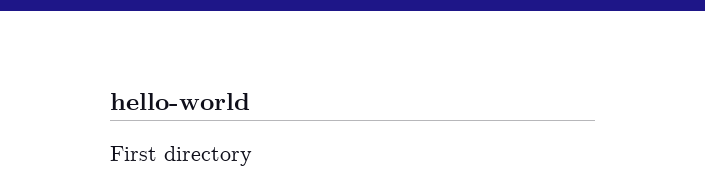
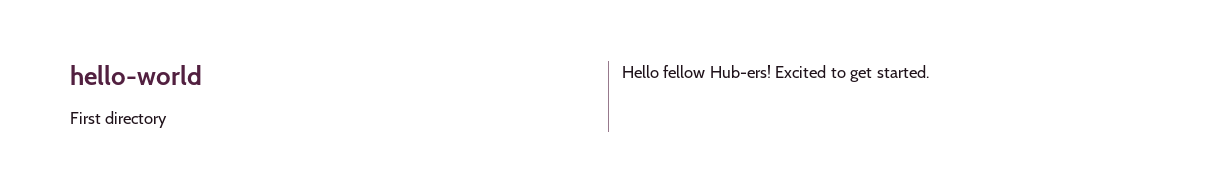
(252, 156) none -> [622,65,929,82] // Hello fellow Hub-ers! Excited to get started.

